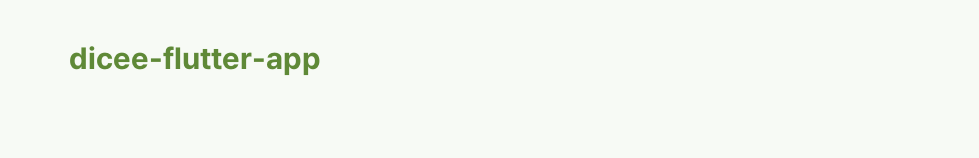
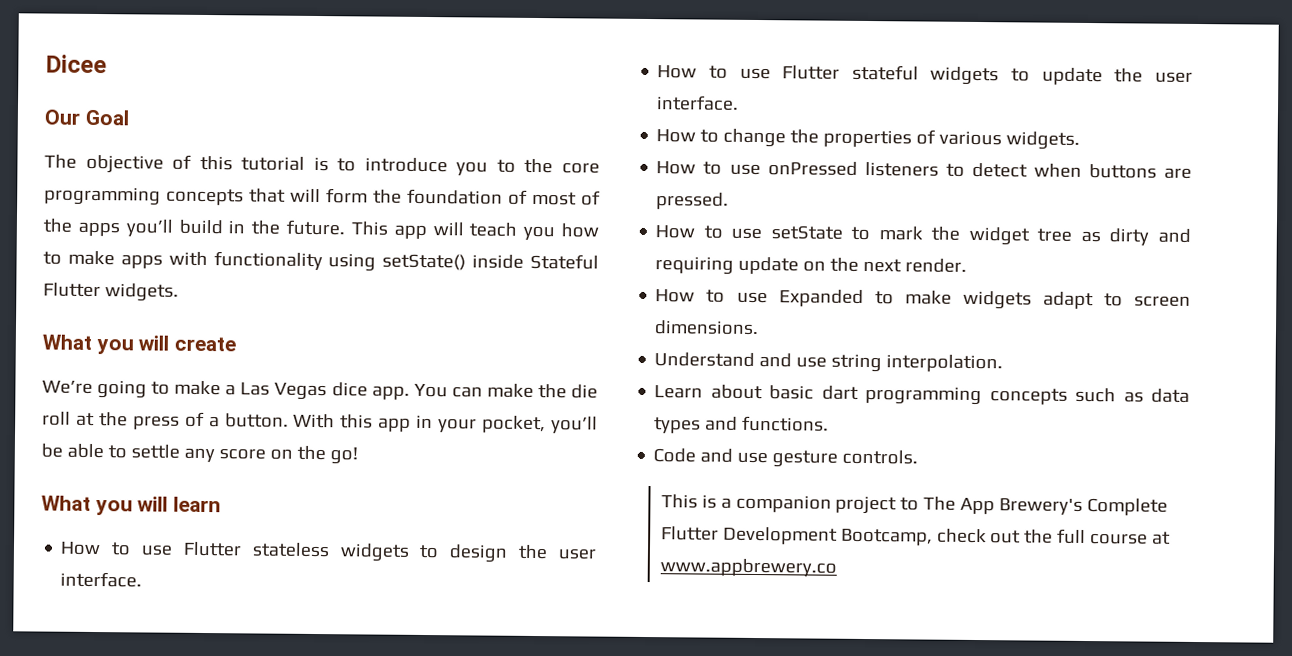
[69,46,321,76] dicee-flutter-app -> [45,54,107,74] [44,109,129,126] [44,154,601,176] [44,186,601,206] [43,218,599,241] [43,250,599,272] [43,282,179,302] [42,334,237,355] [42,380,599,401] [42,411,598,434] [41,443,358,465] [41,495,222,516] [60,541,597,563] [60,571,143,588] [657,64,1193,86] [656,95,740,111] [656,128,1081,150] [656,161,1192,179] [656,192,730,210] [655,225,1191,246] [655,256,968,275] [655,289,1191,310] [654,320,760,336] [654,352,1004,373] [654,384,1190,406] [654,415,830,434] [653,448,919,468] [660,494,1169,516] [660,526,1172,546] [659,558,837,577] Dicee // Our Goal // The objective of this tutorial is to introduce you to the core programming concepts that will form the foundation of most of the apps you’ll build in the future. This app will teach you how to make apps with functionality using setState() inside Stateful Flutter widgets. // What you will create // We’re going to make a Las Vegas dice app. You can make the die roll at the press of a button. With this app in your pocket, you’ll be able to settle any score on the go! // What you will learn // How to use Flutter stateless widgets to design the user interface. // How to use Flutter stateful widgets to update the user interface. // How to change the properties of various widgets. // How to use onPressed listeners to detect when buttons are pressed. // How to use setState to mark the widget tree as dirty and requiring update on the next render. // How to use Expanded to make widgets adapt to screen dimensions. // Understand and use string interpolation. // Learn about basic dart programming concepts such as data types and functions. // Code and use gesture controls. // This is a companion project to The App Brewery's Complete Flutter Development Bootcamp, check out the full course at www.appbrewery.co

